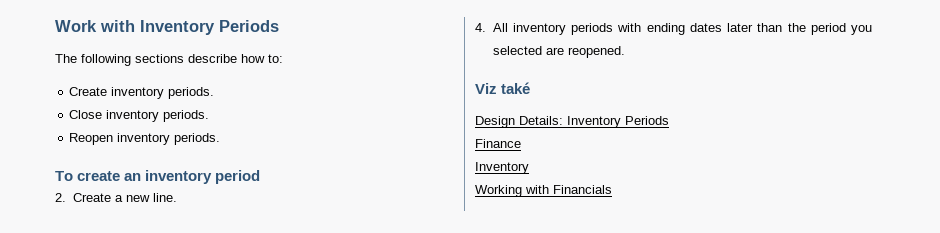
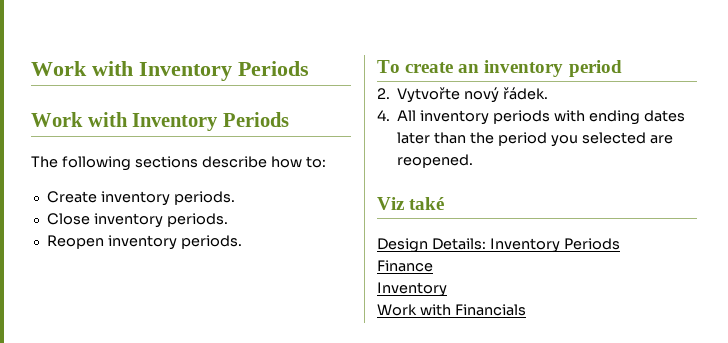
[55,20,279,35] Work with Inventory Periods -> [31,61,309,81] [31,112,289,131] Work with Inventory Periods // Work with Inventory Periods
[72,193,177,202] Create a new line. -> [397,87,549,103] Vytvořte nový řádek.
[475,185,522,197] Working -> [377,304,417,316] Work

